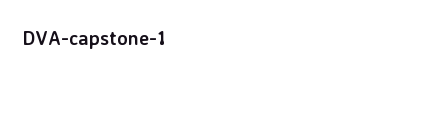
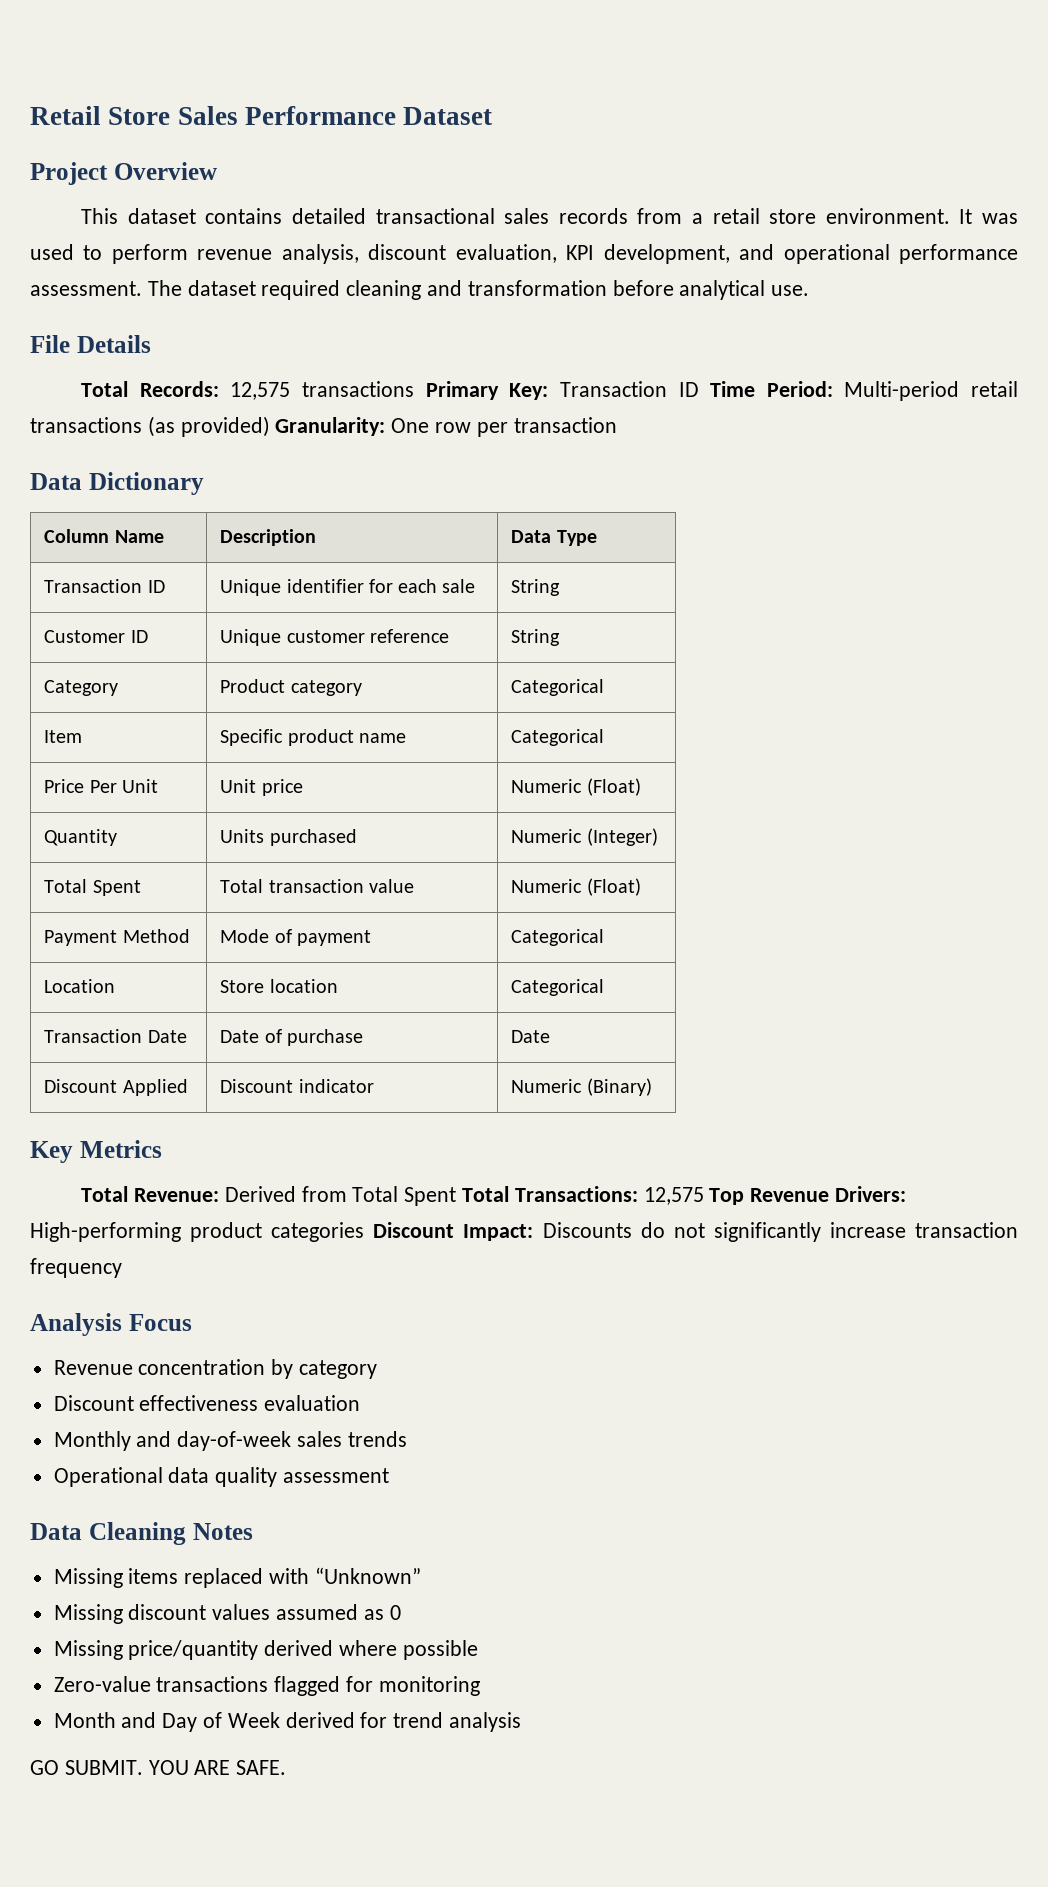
[23,31,166,49] DVA-capstone-1 -> [30,106,493,125] [30,162,217,185] [81,208,1019,224] [30,244,1019,264] [30,280,810,300] [30,335,151,353] [81,381,1019,401] [30,416,617,437] [30,472,204,495] [44,529,164,543] [220,529,317,546] [511,530,597,546] [44,579,165,593] [220,579,476,596] [511,579,561,596] [44,630,148,643] [220,629,449,646] [511,629,561,646] [44,680,119,696] [220,679,362,696] [511,679,605,696] [44,730,83,743] [220,729,406,746] [511,729,605,746] [44,779,158,793] [220,779,303,796] [511,778,641,796] [44,829,118,846] [220,829,357,846] [511,828,658,846] [44,879,141,896] [220,879,414,893] [511,878,641,896] [44,929,190,946] [220,929,371,946] [511,929,605,946] [44,979,116,993] [220,979,338,993] [511,979,605,996] [44,1029,187,1043] [220,1029,363,1046] [511,1030,551,1043] [44,1079,188,1096] [220,1079,374,1093] [511,1078,652,1096] [30,1140,162,1163] [81,1186,907,1206] [30,1222,1019,1242] [30,1258,122,1278] [30,1313,192,1336] [53,1359,378,1379] [53,1395,361,1411] [53,1431,407,1451] [53,1467,390,1487] [30,1522,253,1545] [53,1567,421,1588] [53,1604,401,1624] [53,1640,478,1660] [53,1676,480,1696] [53,1712,522,1732] [30,1760,287,1775] Retail Store Sales Performance Dataset // Project Overview // This dataset contains detailed transactional sales records from a retail store environment. It was used to perform revenue analysis, discount evaluation, KPI development, and operational performance assessment. The dataset required cleaning and transformation before analytical use. // File Details // Total Records: 12,575 transactions Primary Key: Transaction ID Time Period: Multi-period retail transactions (as provided) Granularity: One row per transaction // Data Dictionary // Column Name | Description | Data Type // Transaction ID | Unique identifier for each sale | String // Customer ID | Unique customer reference | String // Category | Product category | Categorical // Item | Specific product name | Categorical // Price Per Unit | Unit price | Numeric (Float) // Quantity | Units purchased | Numeric (Integer) // Total Spent | Total transaction value | Numeric (Float) // Payment Method | Mode of payment | Categorical // Location | Store location | Categorical // Transaction Date | Date of purchase | Date // Discount Applied | Discount indicator | Numeric (Binary) // Key Metrics // Total Revenue: Derived from Total Spent Total Transactions: 12,575 Top Revenue Drivers: High-performing product categories Discount Impact: Discounts do not significantly increase transaction frequency // Analysis Focus // Revenue concentration by category // Discount effectiveness evaluation // Monthly and day-of-week sales trends // Operational data quality assessment // Data Cleaning Notes // Missing items replaced with “Unknown” // Missing discount values assumed as 0 // Missing price/quantity derived where possible // Zero-value transactions flagged for monitoring // Month and Day of Week derived for trend analysis // GO SUBMIT. YOU ARE SAFE.

